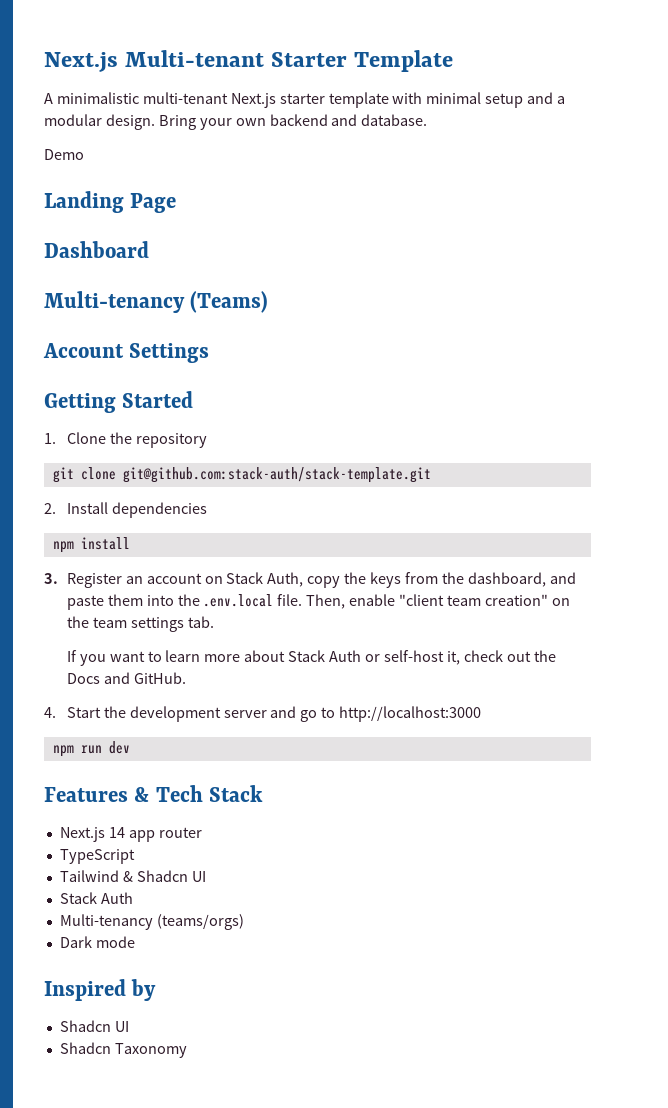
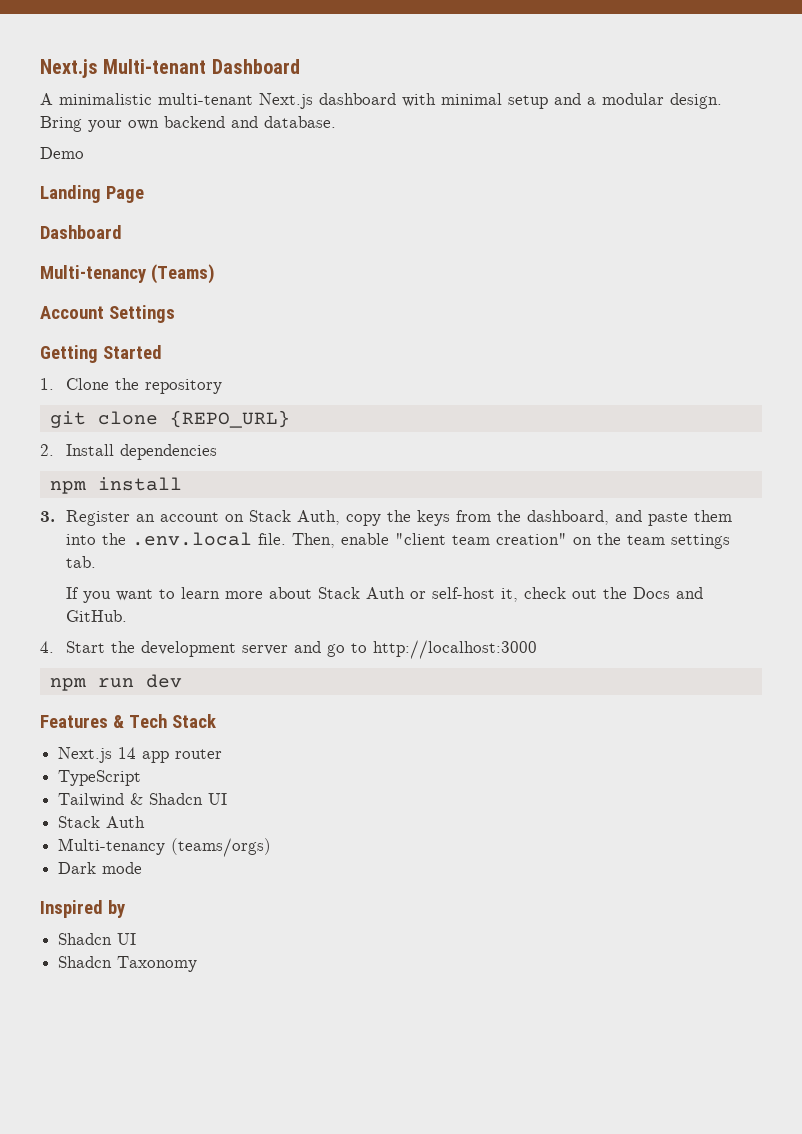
[271,50,454,72] Starter Template -> [211,59,300,74] Dashboard
[279,92,389,108] starter template -> [319,93,396,105] dashboard
[122,467,431,483] git@github.com:stack-auth/stack-template.git -> [169,410,290,428] {REPO_URL}

